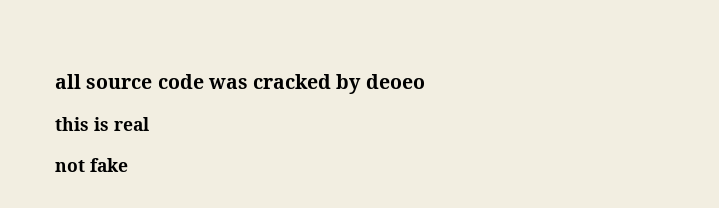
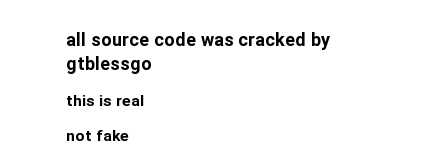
[365,74,425,89] deoeo -> [66,56,152,74] gtblessgo

